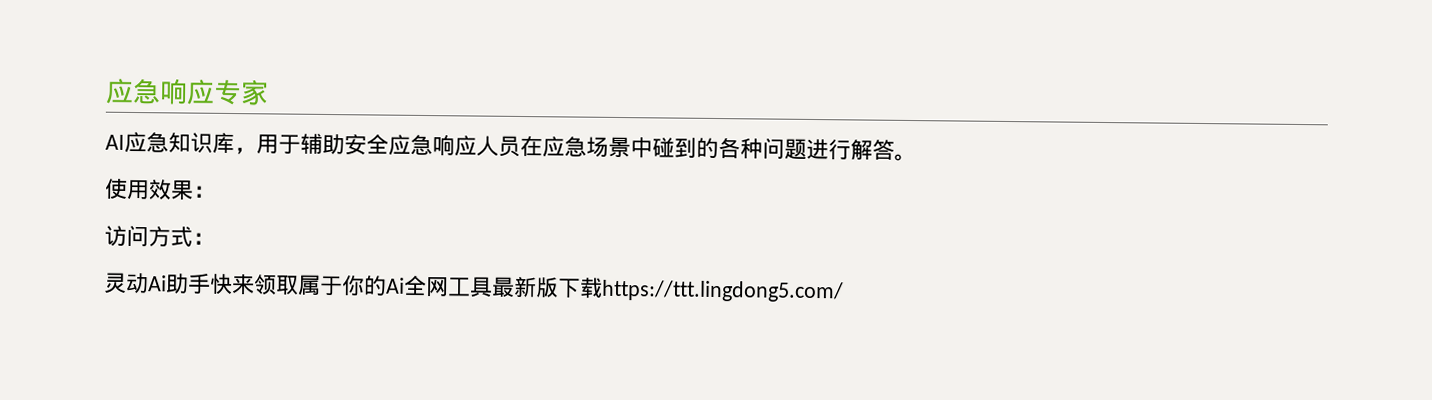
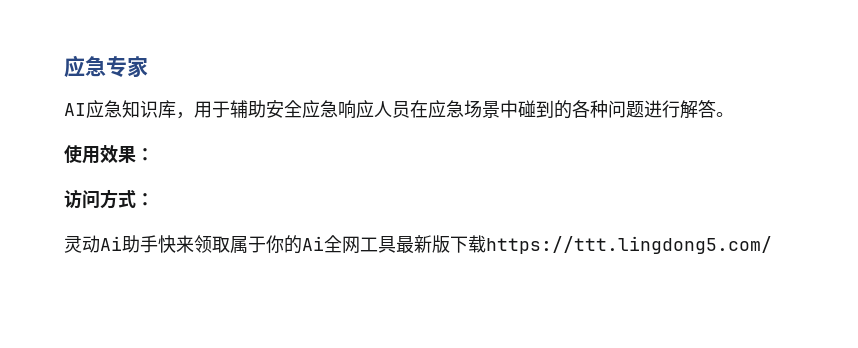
[105,78,215,105] 应急响应 -> [64,55,106,78] 应急

